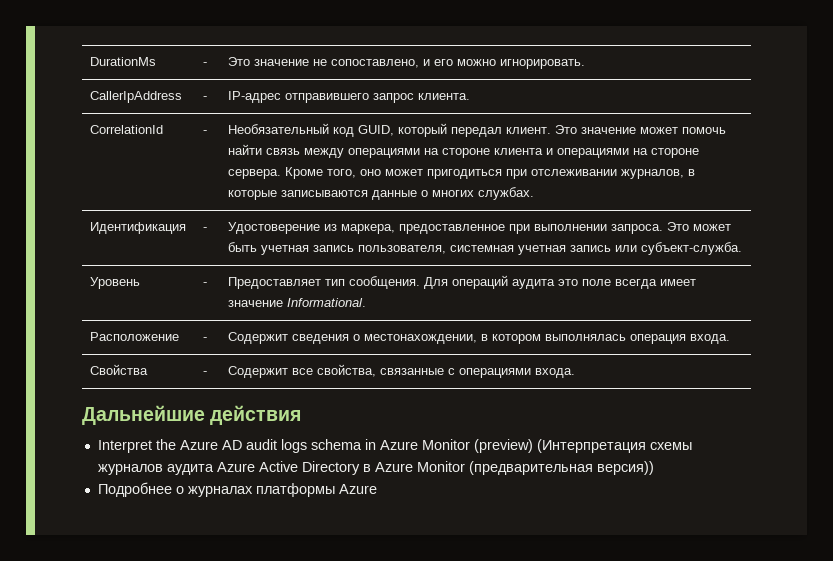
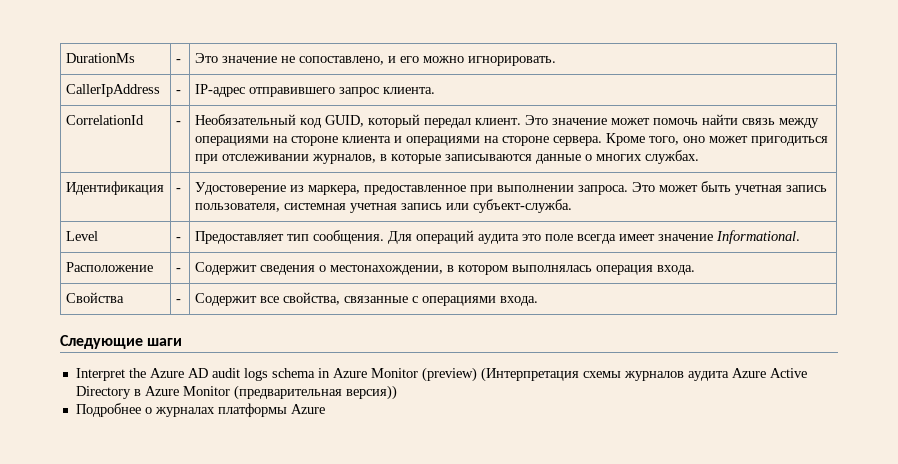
[90,277,141,289] Уровень -> [65,231,98,241] Level
[82,405,302,425] Дальнейшие действия -> [60,335,183,349] Следующие шаги

